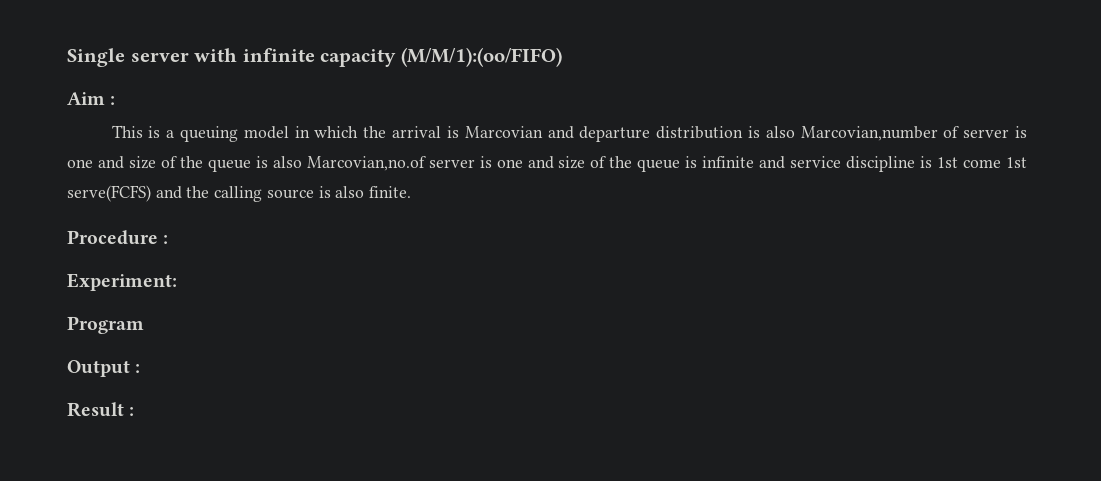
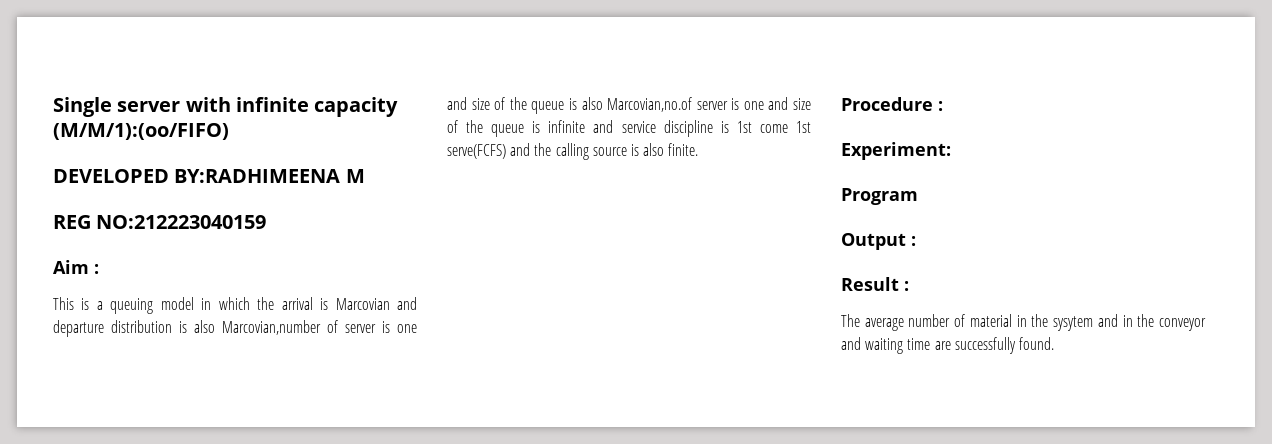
(562, 57) none -> [53,169,365,183] [53,215,267,229] // DEVELOPED BY:RADHIMEENA M // REG NO:212223040159
(135, 411) none -> [841,314,1206,331] [841,337,1054,354] // The average number of material in the sysytem and in the conveyor and waiting time are successfully found.

